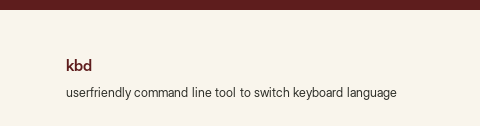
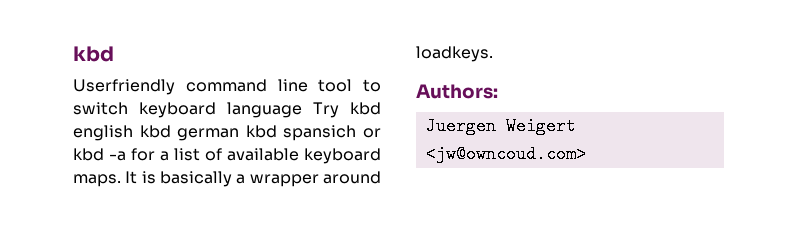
[66,87,132,100] userfriendly -> [73,79,175,95] Userfriendly
(397, 93) none -> [313,102,381,118] [73,125,381,141] [73,148,381,164] [73,171,382,187] [416,46,493,62] [416,84,498,99] [425,117,576,135] [425,145,586,163] Try kbd english kbd german kbd spansich or kbd -a for a list of available keyboard maps. It is basically a wrapper around loadkeys. // Authors: // Juergen Weigert <jw@owncoud.com>

